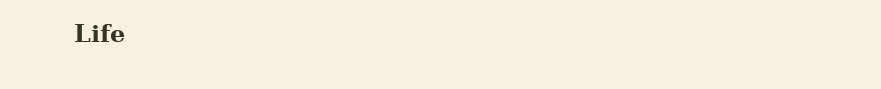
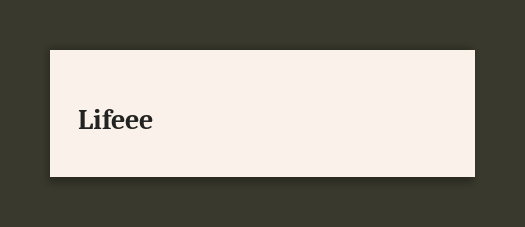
[74,24,125,42] Life -> [78,109,153,129] Lifeee

